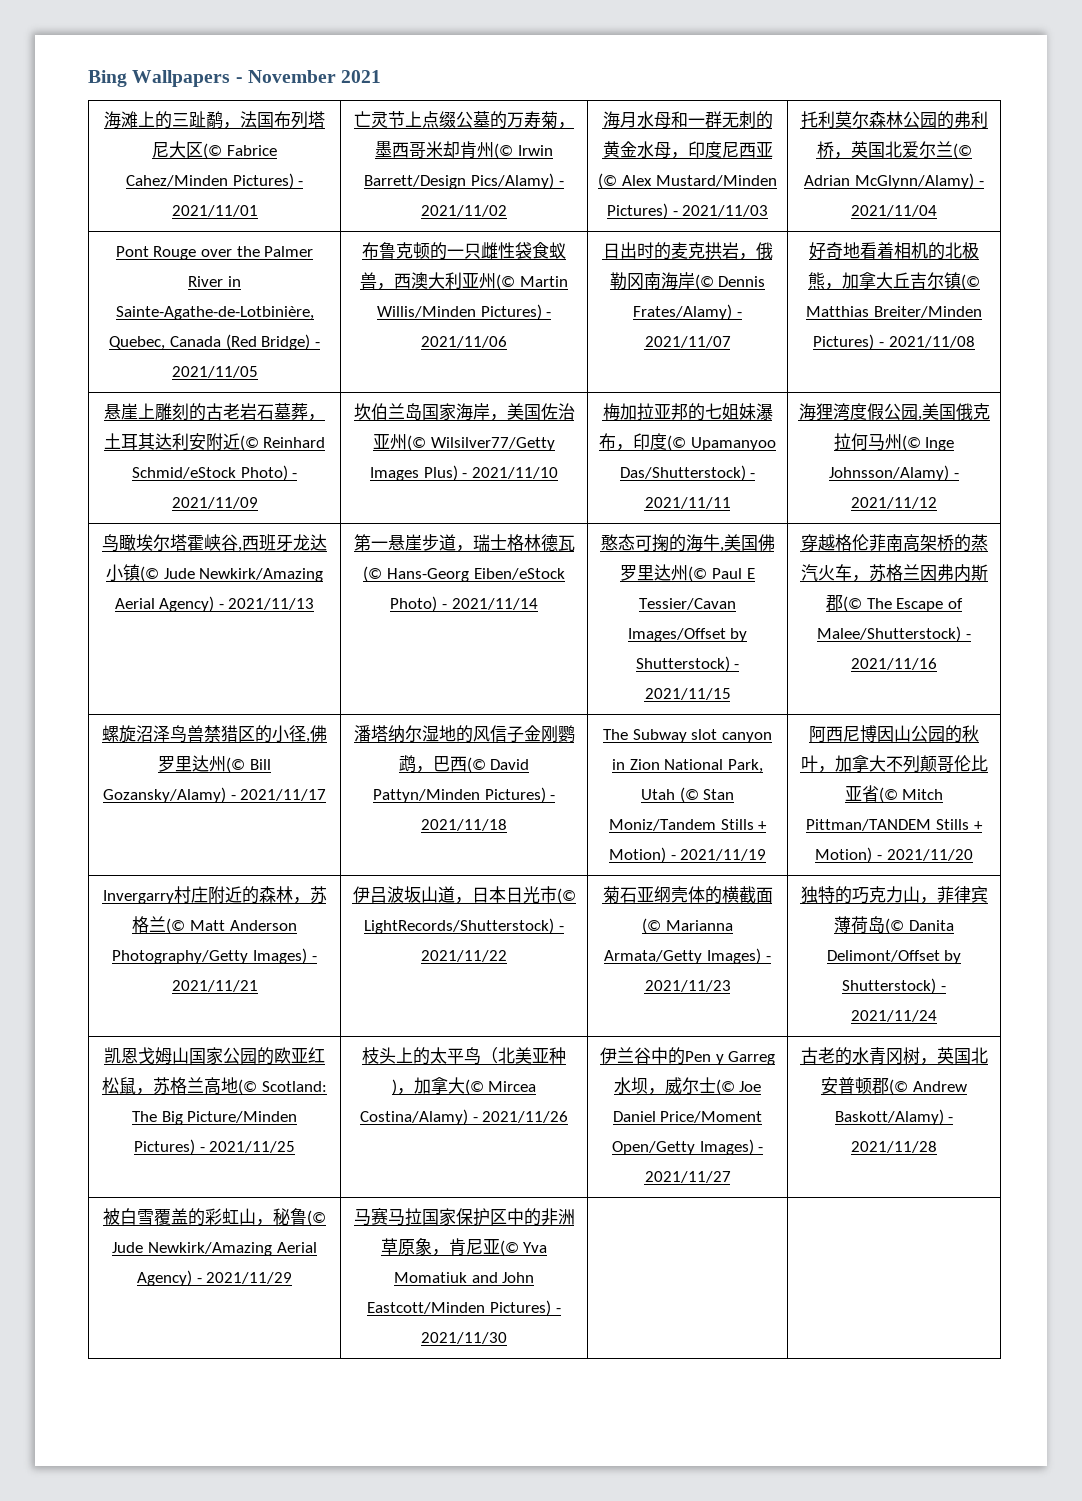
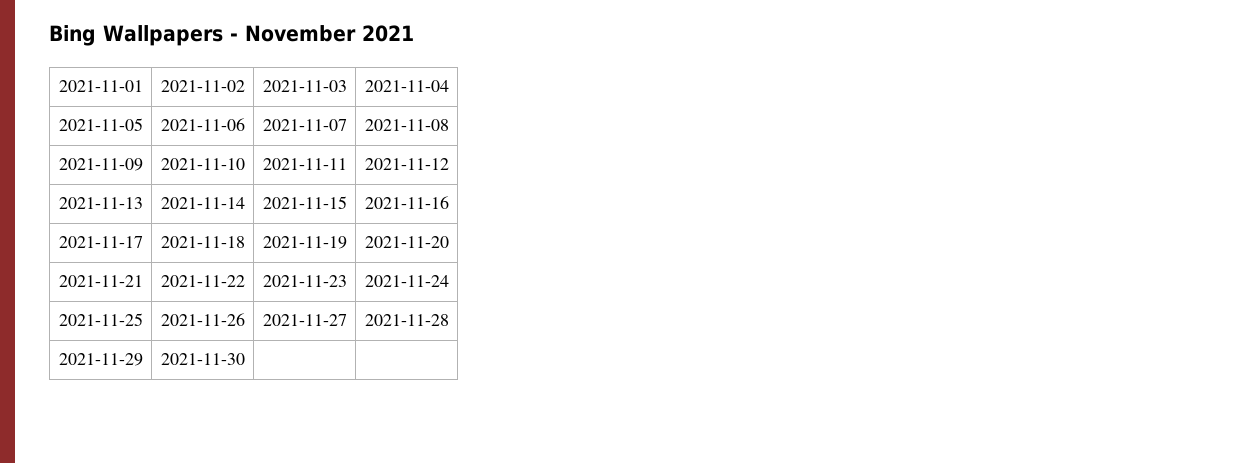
[104,111,325,129] [152,141,277,159] [125,173,304,189] [171,205,258,217] [353,111,575,129] [375,141,553,159] [364,173,564,189] [421,205,507,217] [602,111,773,129] [602,141,773,159] [598,173,777,189] [606,203,769,219] [800,111,988,129] [816,141,972,159] [804,173,984,189] [851,205,937,217] [115,246,314,260] [188,276,241,287] [115,306,314,320] [109,334,320,350] [171,366,258,378] [362,242,566,260] [360,272,568,290] [376,304,552,320] [421,336,507,348] [602,242,773,260] [609,272,766,290] [633,304,742,320] [644,336,731,348] [809,242,979,260] [808,272,980,290] [806,306,982,318] [813,334,975,350] [104,403,325,421] [103,433,326,451] [131,465,298,481] [171,497,258,509] [353,403,575,421] [373,434,555,451] [370,465,558,481] [602,403,773,421] [599,433,776,451] [619,465,756,481] [644,497,731,509] [798,403,990,421] [833,433,955,451] [829,465,959,481] [851,497,937,509] [102,534,327,552] [105,564,324,582] [114,596,315,612] [353,534,575,552] [363,566,565,582] [390,596,538,612] [600,534,775,552] [620,564,755,582] [639,598,736,610] [627,628,748,642] [635,656,740,672] [644,688,731,700] [800,534,988,552] [800,564,988,582] [826,594,963,612] [817,626,971,642] [851,658,937,670] [102,725,327,743] [158,755,271,773] [102,787,327,803] [353,725,575,743] [398,755,530,773] [372,787,556,803] [421,819,507,831] [603,729,772,743] [612,759,763,773] [640,787,735,803] [608,819,768,831] [608,847,767,863] [809,725,979,743] [800,755,988,773] [844,785,944,803] [806,819,983,831] [815,847,973,863] [102,886,327,904] [132,916,297,934] [112,948,317,964] [171,980,258,992] [352,886,576,904] [364,918,564,934] [421,950,507,962] [602,886,773,904] [642,918,733,934] [604,948,771,964] [644,980,731,992] [800,886,988,904] [834,916,954,934] [826,950,962,964] [842,978,946,994] [851,1010,937,1022] [104,1047,325,1065] [102,1077,327,1095] [131,1111,298,1125] [133,1139,296,1155] [362,1047,566,1065] [391,1077,537,1095] [359,1109,569,1125] [599,1047,776,1065] [613,1077,762,1095] [612,1111,763,1123] [611,1139,764,1155] [644,1171,731,1183] [800,1047,988,1065] [821,1077,967,1095] [834,1109,954,1125] [851,1141,937,1153] [103,1208,326,1226] [112,1242,317,1256] [136,1270,293,1286] [353,1207,575,1226] [380,1238,548,1256] [393,1272,535,1283] [367,1300,561,1316] [421,1332,507,1344] 海滩上的三趾鹬，法国布列塔尼大区(© Fabrice Cahez/Minden Pictures) - 2021/11/01 | 亡灵节上点缀公墓的万寿菊，墨西哥米却肯州(© Irwin Barrett/Design Pics/Alamy) - 2021/11/02 | 海月水母和一群无刺的黄金水母，印度尼西亚(© Alex Mustard/Minden Pictures) - 2021/11/03 | 托利莫尔森林公园的弗利桥，英国北爱尔兰(© Adrian McGlynn/Alamy) - 2021/11/04 // Pont Rouge over the Palmer River in Sainte-Agathe-de-Lotbinière, Quebec, Canada (Red Bridge) - 2021/11/05 | 布鲁克顿的一只雌性袋食蚁兽，西澳大利亚州(© Martin Willis/Minden Pictures) - 2021/11/06 | 日出时的麦克拱岩，俄勒冈南海岸(© Dennis Frates/Alamy) - 2021/11/07 | 好奇地看着相机的北极熊，加拿大丘吉尔镇(© Matthias Breiter/Minden Pictures) - 2021/11/08 // 悬崖上雕刻的古老岩石墓葬，土耳其达利安附近(© Reinhard Schmid/eStock Photo) - 2021/11/09 | 坎伯兰岛国家海岸，美国佐治亚州(© Wilsilver77/Getty Images Plus) - 2021/11/10 | 梅加拉亚邦的七姐妹瀑布，印度(© Upamanyoo Das/Shutterstock) - 2021/11/11 | 海狸湾度假公园,美国俄克拉何马州(© Inge Johnsson/Alamy) - 2021/11/12 // 鸟瞰埃尔塔霍峡谷,西班牙龙达小镇(© Jude Newkirk/Amazing Aerial Agency) - 2021/11/13 | 第一悬崖步道，瑞士格林德瓦(© Hans-Georg Eiben/eStock Photo) - 2021/11/14 | 憨态可掬的海牛,美国佛罗里达州(© Paul E Tessier/Cavan Images/Offset by Shutterstock) - 2021/11/15 | 穿越格伦菲南高架桥的蒸汽火车，苏格兰因弗内斯郡(© The Escape of Malee/Shutterstock) - 2021/11/16 // 螺旋沼泽鸟兽禁猎区的小径,佛罗里达州(© Bill Gozansky/Alamy) - 2021/11/17 | 潘塔纳尔湿地的风信子金刚鹦鹉，巴西(© David Pattyn/Minden Pictures) - 2021/11/18 | The Subway slot canyon in Zion National Park, Utah (© Stan Moniz/Tandem Stills + Motion) - 2021/11/19 | 阿西尼博因山公园的秋叶，加拿大不列颠哥伦比亚省(© Mitch Pittman/TANDEM Stills + Motion) - 2021/11/20 // Invergarry村庄附近的森林，苏格兰(© Matt Anderson Photography/Getty Images) - 2021/11/21 | 伊吕波坂山道，日本日光市(© LightRecords/Shutterstock) - 2021/11/22 | 菊石亚纲壳体的横截面(© Marianna Armata/Getty Images) - 2021/11/23 | 独特的巧克力山，菲律宾薄荷岛(© Danita Delimont/Offset by Shutterstock) - 2021/11/24 // 凯恩戈姆山国家公园的欧亚红松鼠，苏格兰高地(© Scotland: The Big Picture/Minden Pictures) - 2021/11/25 | 枝头上的太平鸟（北美亚种)，加拿大(© Mircea Costina/Alamy) - 2021/11/26 | 伊兰谷中的Pen y Garreg水坝，威尔士(© Joe Daniel Price/Moment Open/Getty Images) - 2021/11/27 | 古老的水青冈树，英国北安普顿郡(© Andrew Baskott/Alamy) - 2021/11/28 // 被白雪覆盖的彩虹山，秘鲁(© Jude Newkirk/Amazing Aerial Agency) - 2021/11/29 | 马赛马拉国家保护区中的非洲草原象，肯尼亚(© Yva Momatiuk and John Eastcott/Minden Pictures) - 2021/11/30 -> [58,80,143,92] [160,80,245,92] [262,80,347,92] [364,80,449,92] [58,118,143,131] [160,118,245,131] [262,119,347,131] [364,119,449,131] [58,158,143,171] [160,158,245,170] [262,158,347,170] [364,158,449,170] [58,197,143,209] [160,197,245,209] [262,196,347,209] [364,196,449,209] [58,236,143,248] [160,236,245,248] [262,236,347,249] [364,236,449,248] [58,275,143,287] [160,275,245,287] [262,275,347,287] [364,275,449,287] [58,313,143,326] [160,313,245,326] [262,314,347,326] [364,314,449,326] [58,353,143,366] [160,353,245,365] 2021-11-01 | 2021-11-02 | 2021-11-03 | 2021-11-04 // 2021-11-05 | 2021-11-06 | 2021-11-07 | 2021-11-08 // 2021-11-09 | 2021-11-10 | 2021-11-11 | 2021-11-12 // 2021-11-13 | 2021-11-14 | 2021-11-15 | 2021-11-16 // 2021-11-17 | 2021-11-18 | 2021-11-19 | 2021-11-20 // 2021-11-21 | 2021-11-22 | 2021-11-23 | 2021-11-24 // 2021-11-25 | 2021-11-26 | 2021-11-27 | 2021-11-28 // 2021-11-29 | 2021-11-30

